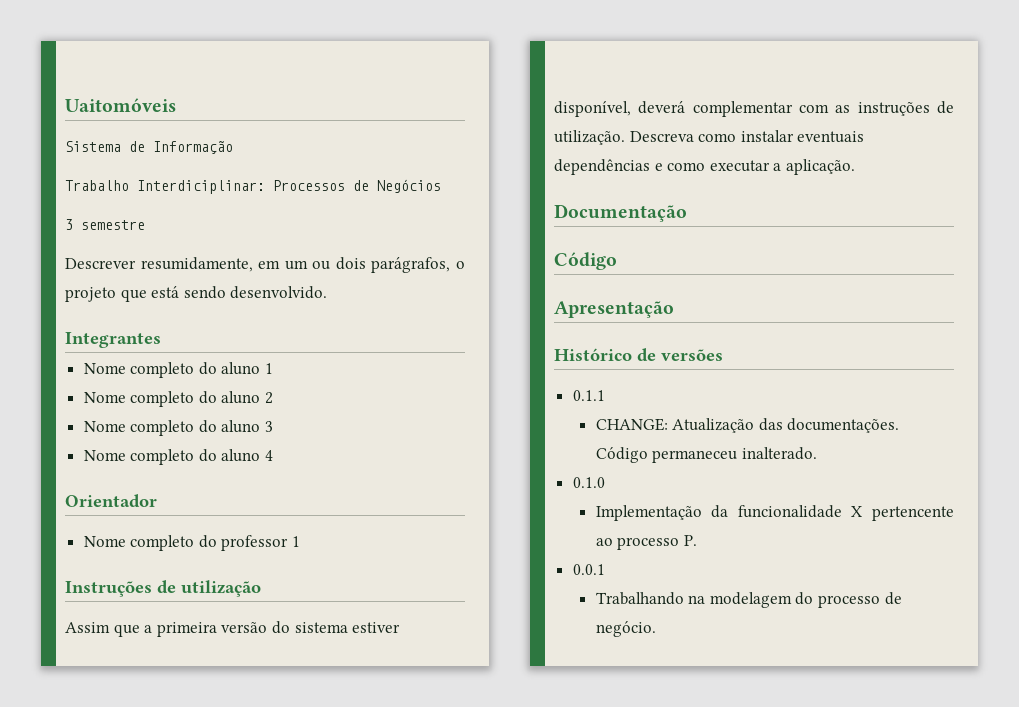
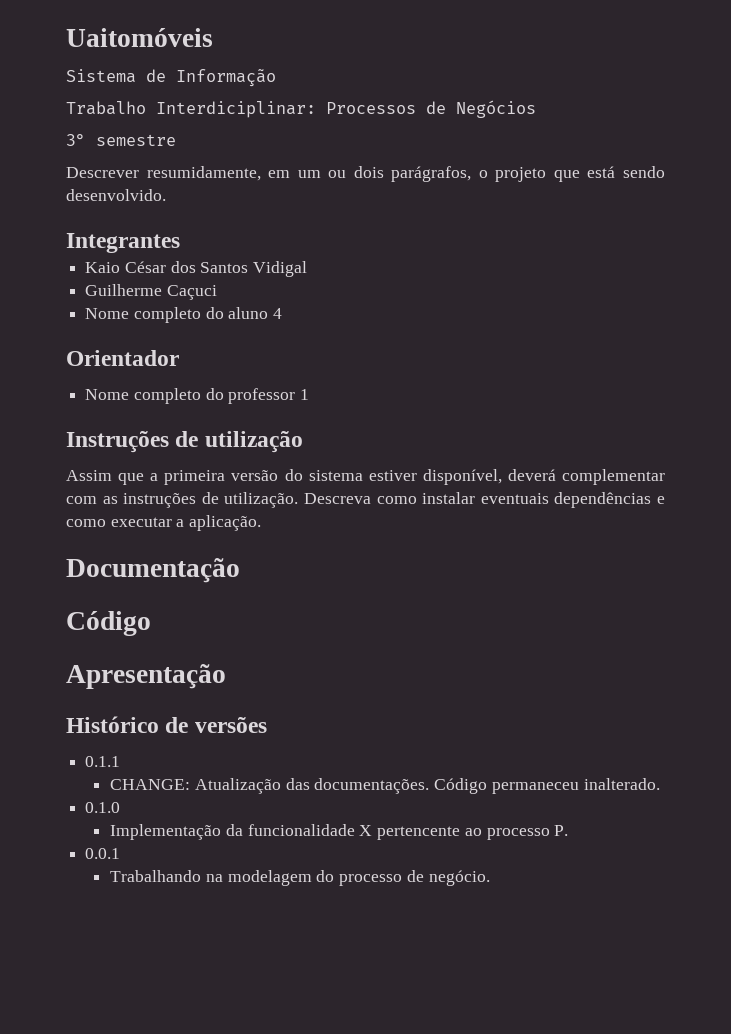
[65,219,73,230] 3 -> [66,134,86,146] 3°
[83,362,274,378] [83,391,274,407] [83,420,274,436] Nome completo do aluno 1 // Nome completo do aluno 2 // Nome completo do aluno 3 -> [85,261,308,277] [85,284,217,300] Kaio César dos Santos Vidigal // Guilherme Caçuci

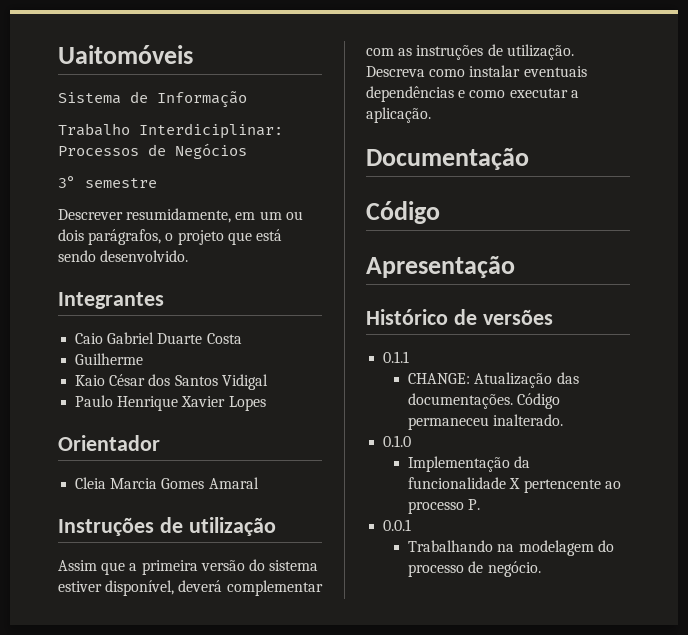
(180, 243) none -> [75,332,242,344] [75,353,144,365] // Caio Gabriel Duarte Costa // Guilherme
[85,284,217,300] [85,307,283,323] [66,350,179,366] [85,388,310,404] Guilherme Caçuci // Nome completo do aluno 4 // Orientador // Nome completo do professor 1 -> [75,395,266,411] [58,435,160,451] [75,477,259,489] Paulo Henrique Xavier Lopes // Orientador // Cleia Marcia Gomes Amaral

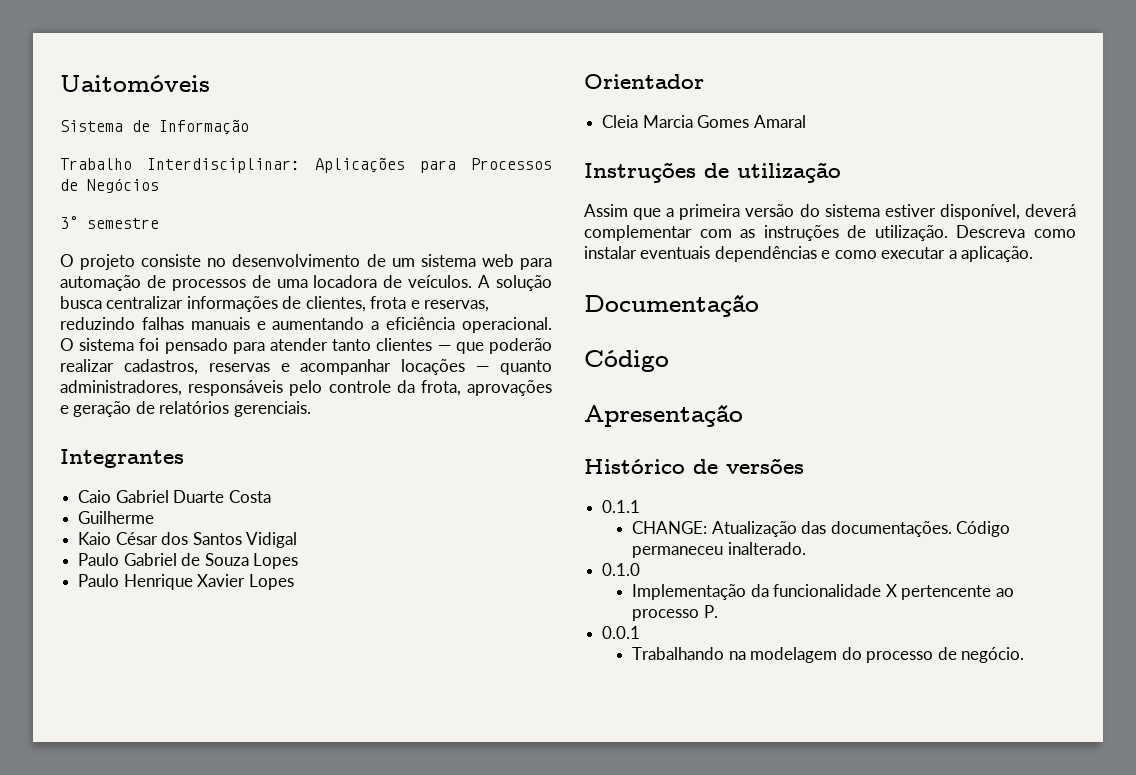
[139,123,283,139] Interdiciplinar: -> [147,157,456,173] Interdisciplinar: Aplicações para
[58,208,303,223] [58,229,282,245] [58,250,189,262] Descrever resumidamente, em um ou dois parágrafos, o projeto que está sendo desenvolvido. -> [60,254,552,270] [60,275,553,291] [60,296,490,312] [60,317,552,333] [60,338,552,354] [60,359,552,375] [60,380,552,396] [60,401,311,417] O projeto consiste no desenvolvimento de um sistema web para automação de processos de uma locadora de veículos. A solução busca centralizar informações de clientes, frota e reservas, reduzindo falhas manuais e aumentando a eficiência operacional. O sistema foi pensado para atender tanto clientes — que poderão realizar cadastros, reservas e acompanhar locações — quanto administradores, responsáveis pelo controle da frota, aprovações e geração de relatórios gerenciais.
(268, 382) none -> [78,553,298,569] // Paulo Gabriel de Souza Lopes

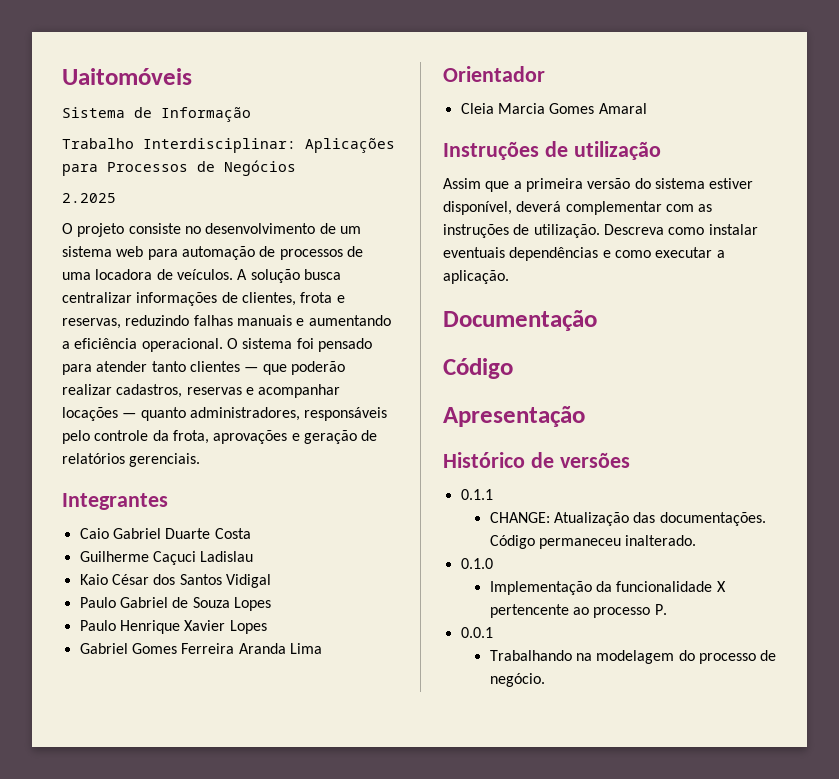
[60,216,159,229] 3° semestre -> [62,193,116,203] 2.2025
(155, 517) none -> [152,551,254,565] Caçuci Ladislau
(294, 582) none -> [79,643,322,654] // Gabriel Gomes Ferreira Aranda Lima

